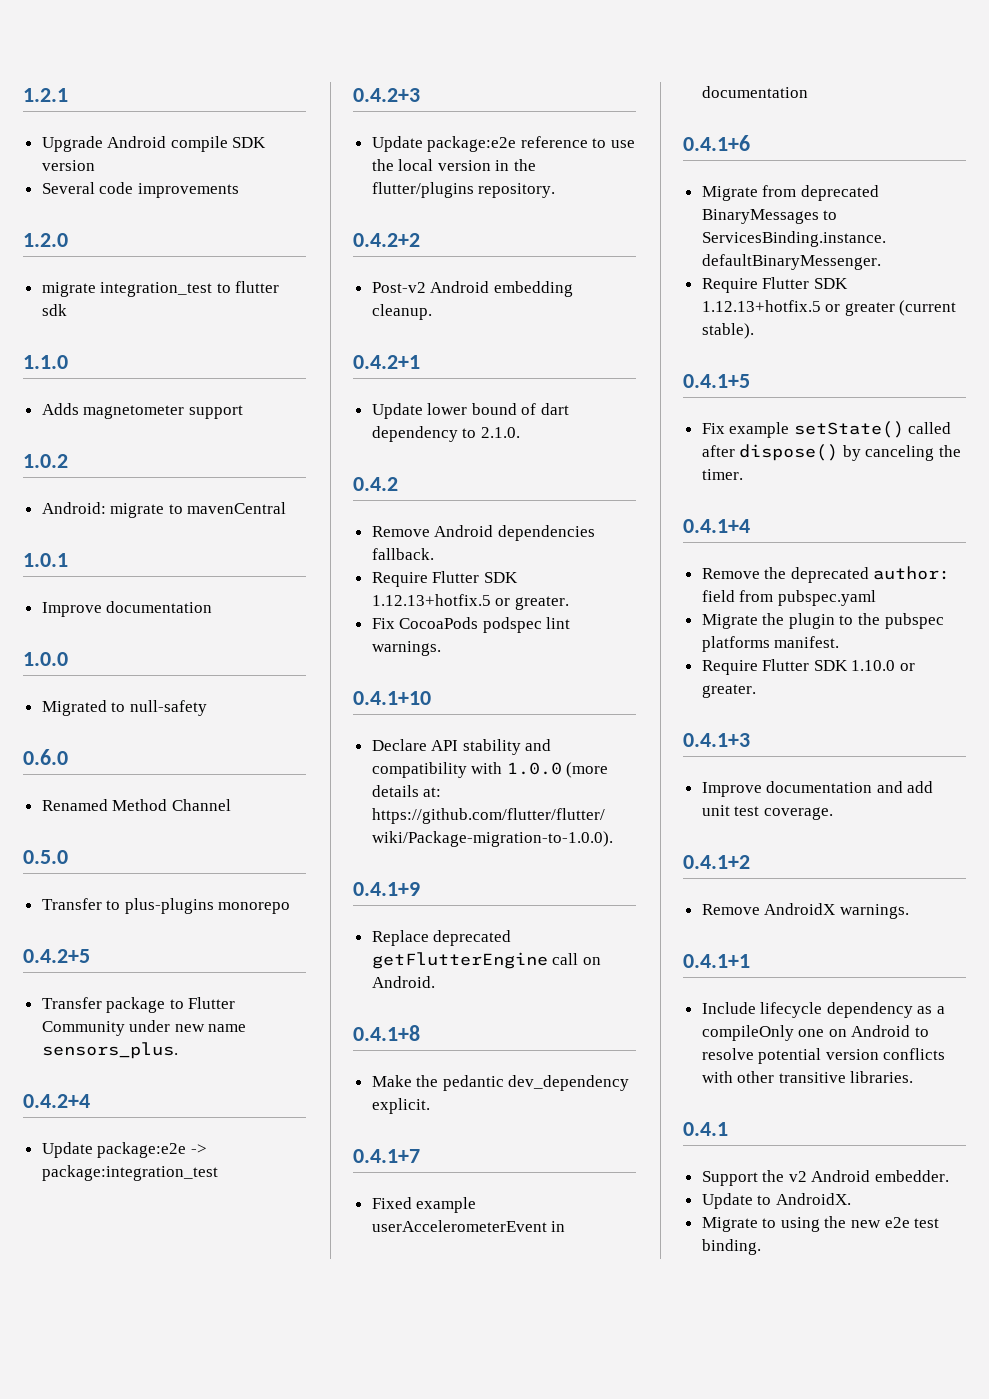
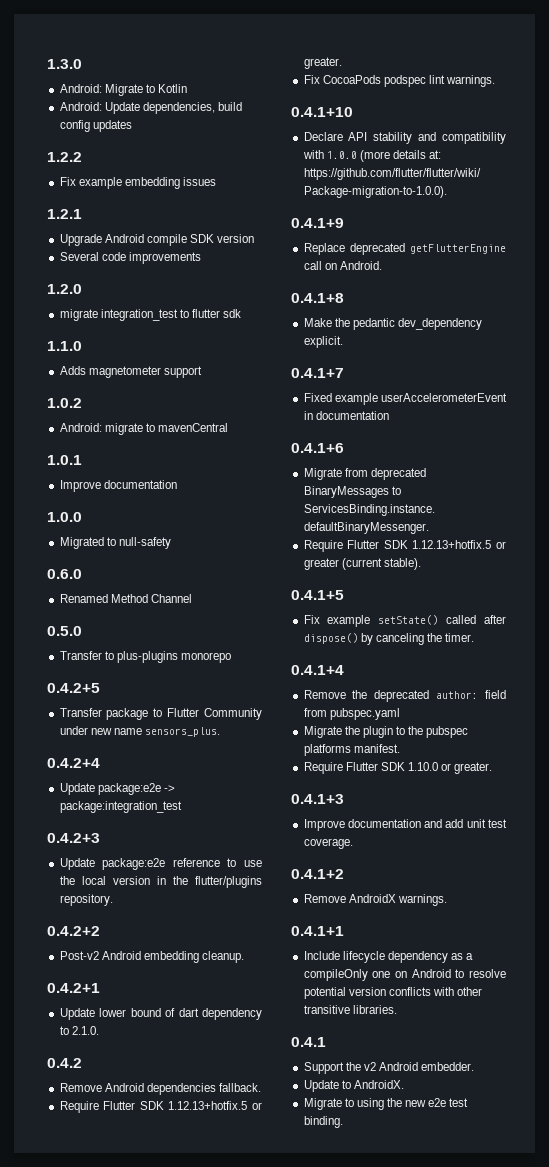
(23, 95) none -> [47,59,82,69] [59,84,187,96] [59,102,242,114] [59,120,132,132] [47,152,82,162] [59,177,216,189] 1.3.0 // Android: Migrate to Kotlin // Android: Update dependencies, build config updates // 1.2.2 // Fix example embedding issues //

